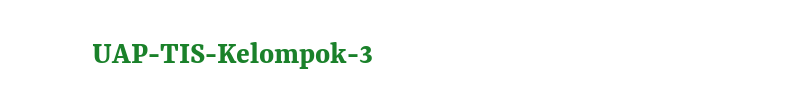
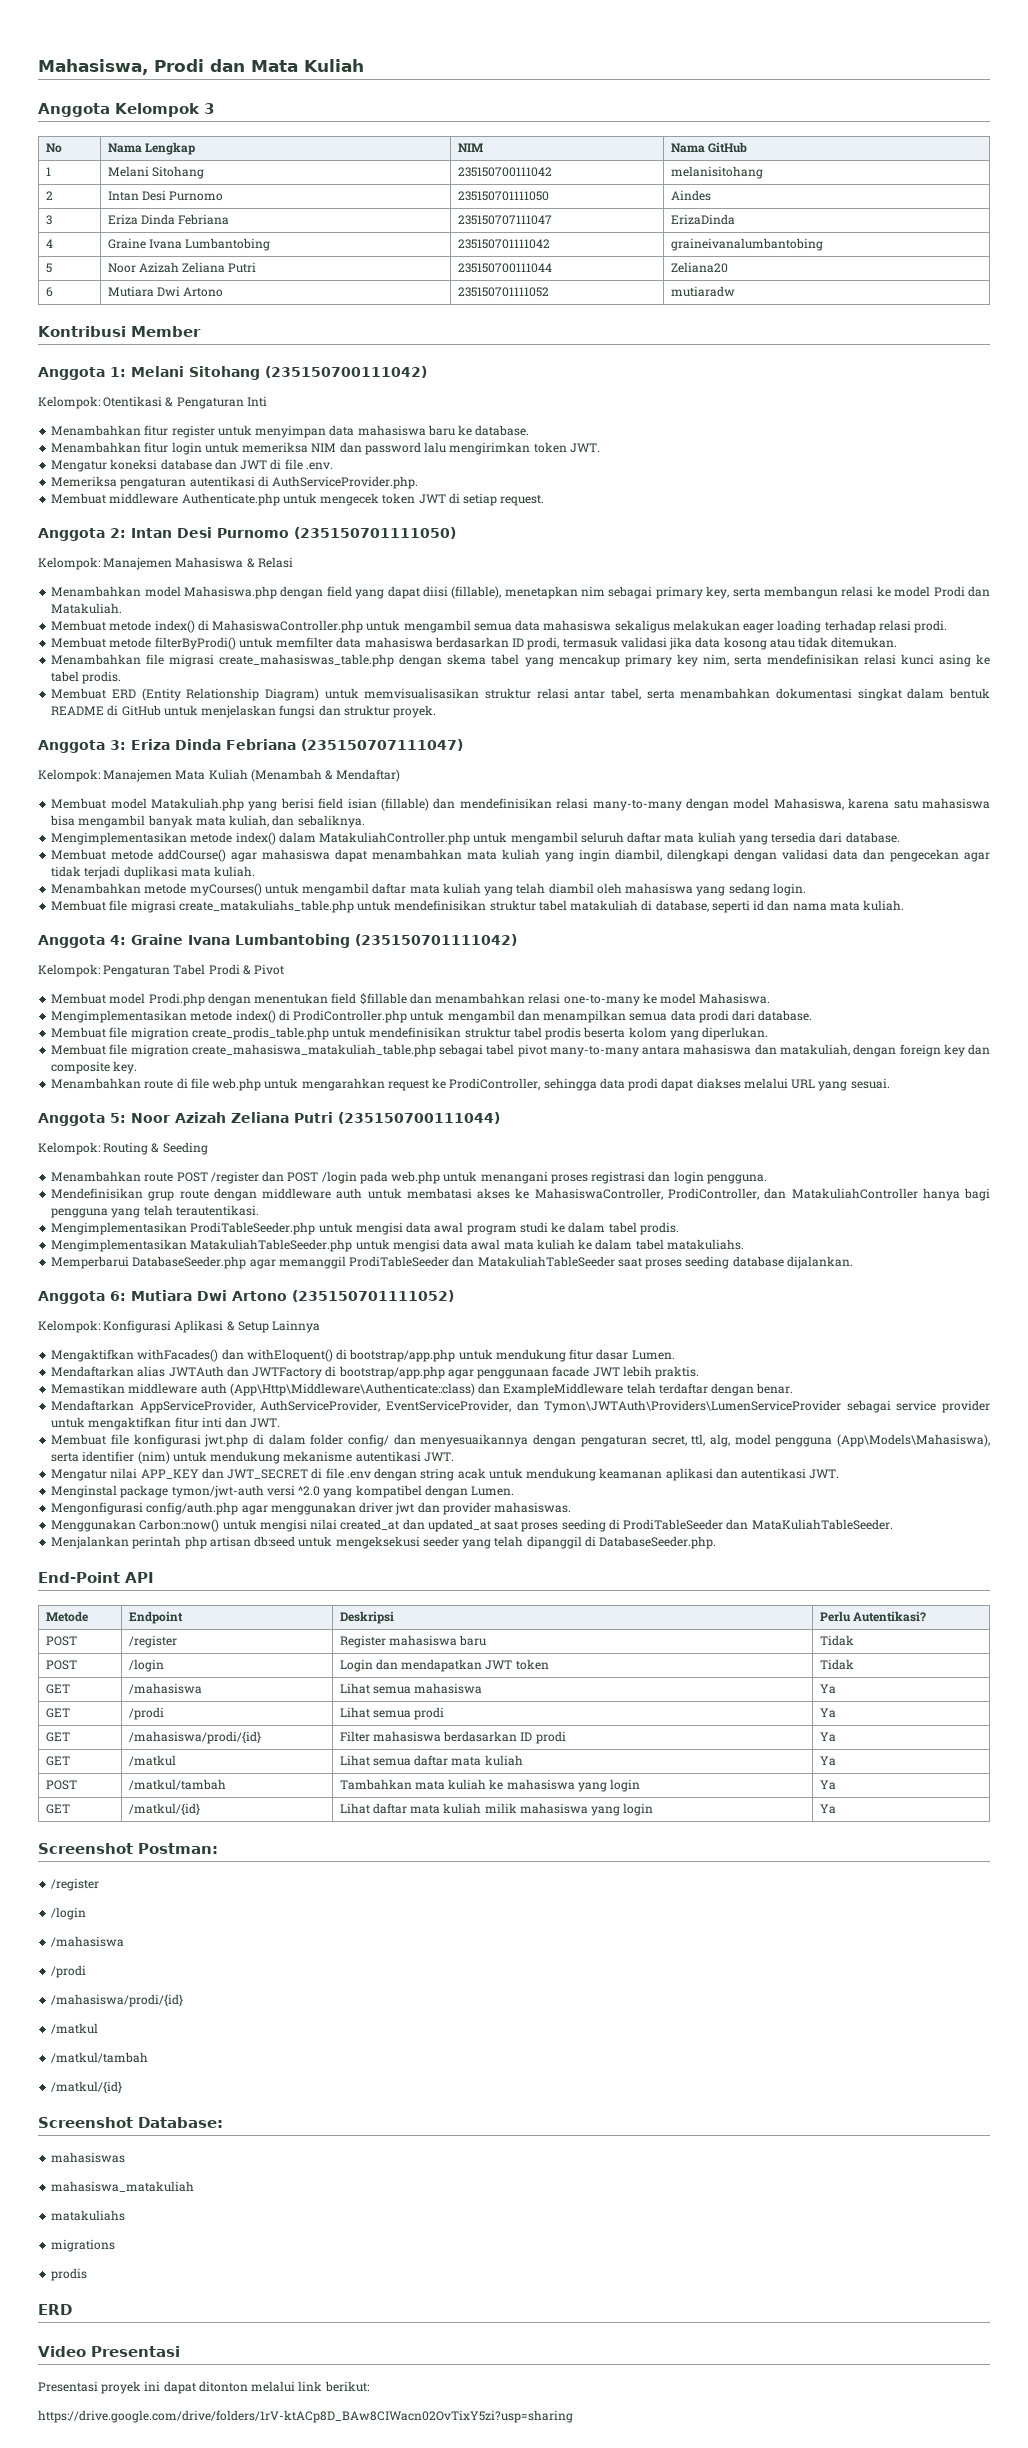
[92,42,373,69] UAP-TIS-Kelompok-3 -> [38,59,364,75] [38,103,214,117] [45,143,62,153] [107,142,195,155] [457,143,483,152] [670,142,747,153] [45,167,51,176] [107,166,204,179] [457,167,552,177] [670,166,763,179] [45,191,53,200] [107,190,224,201] [457,191,549,201] [670,190,711,201] [45,215,52,225] [107,214,230,225] [457,215,552,225] [670,214,735,225] [45,239,53,248] [107,238,271,251] [457,239,550,249] [670,238,823,251] [45,263,52,273] [107,262,257,273] [457,263,552,273] [670,262,728,273] [45,287,53,297] [107,286,224,297] [457,287,549,297] [670,286,735,297] [38,326,201,337] [38,366,427,380] [38,396,267,409] [51,425,530,438] [51,442,600,455] [51,459,333,472] [51,476,419,489] [51,493,545,506] [38,527,456,541] [38,557,293,570] [51,586,990,599] [51,603,123,614] [51,620,948,633] [51,637,898,650] [51,654,990,667] [51,671,122,684] [51,688,990,701] [51,705,437,718] [38,739,463,753] [38,769,401,782] [51,798,990,811] [50,815,365,828] [51,832,900,845] [51,849,991,862] [51,866,256,879] [51,883,806,896] [51,900,905,913] [38,934,517,948] [38,964,285,977] [51,993,771,1006] [51,1010,813,1023] [51,1027,769,1040] [51,1044,990,1057] [51,1061,138,1074] [51,1078,890,1091] [38,1112,500,1126] [38,1142,208,1155] [51,1171,767,1184] [51,1188,990,1201] [51,1205,259,1218] [51,1222,679,1235] [51,1239,744,1252] [51,1256,853,1269] [38,1290,454,1304] [38,1320,321,1333] [51,1349,675,1362] [51,1366,700,1379] [51,1383,794,1396] [51,1400,990,1413] [51,1417,281,1430] [51,1434,991,1447] [51,1451,454,1464] [51,1468,840,1481] [51,1485,515,1498] [51,1502,572,1515] [51,1519,893,1532] [51,1536,717,1549] [38,1572,154,1583] [45,1611,88,1622] [128,1611,183,1624] [339,1611,394,1624] [819,1611,926,1622] [45,1636,77,1646] [128,1635,177,1648] [339,1635,487,1648] [819,1635,854,1646] [45,1660,77,1670] [128,1659,164,1672] [339,1659,549,1672] [819,1659,854,1670] [45,1684,70,1694] [128,1683,202,1694] [339,1683,483,1694] [819,1684,836,1694] [45,1708,70,1718] [128,1707,164,1720] [339,1707,445,1720] [819,1708,836,1718] [45,1732,70,1742] [128,1731,261,1744] [339,1731,566,1744] [819,1732,836,1742] [45,1756,70,1766] [128,1755,176,1766] [339,1755,523,1766] [819,1756,836,1766] [45,1780,77,1790] [128,1779,226,1790] [339,1779,641,1792] [819,1780,836,1790] [45,1804,70,1814] [128,1803,200,1816] [339,1803,654,1816] [819,1804,836,1814] [38,1843,218,1854] [51,1878,100,1891] [51,1907,87,1920] [51,1936,125,1947] [51,1965,87,1978] [51,1994,184,2007] [51,2023,99,2034] [51,2052,149,2063] [51,2081,123,2094] [38,2117,223,2128] [51,2152,126,2163] [51,2181,195,2192] [51,2210,126,2221] [51,2239,116,2252] [51,2268,88,2281] [38,2304,72,2315] [38,2346,180,2357] [38,2381,369,2394] [38,2410,573,2423] Mahasiswa, Prodi dan Mata Kuliah // Anggota Kelompok 3 // No | Nama Lengkap | NIM | Nama GitHub // 1 | Melani Sitohang | 235150700111042 | melanisitohang // 2 | Intan Desi Purnomo | 235150701111050 | Aindes // 3 | Eriza Dinda Febriana | 235150707111047 | ErizaDinda // 4 | Graine Ivana Lumbantobing | 235150701111042 | graineivanalumbantobing // 5 | Noor Azizah Zeliana Putri | 235150700111044 | Zeliana20 // 6 | Mutiara Dwi Artono | 235150701111052 | mutiaradw // Kontribusi Member // Anggota 1: Melani Sitohang (235150700111042) // Kelompok: Otentikasi & Pengaturan Inti // Menambahkan fitur register untuk menyimpan data mahasiswa baru ke database. // Menambahkan fitur login untuk memeriksa NIM dan password lalu mengirimkan token JWT. // Mengatur koneksi database dan JWT di file .env. // Memeriksa pengaturan autentikasi di AuthServiceProvider.php. // Membuat middleware Authenticate.php untuk mengecek token JWT di setiap request. // Anggota 2: Intan Desi Purnomo (235150701111050) // Kelompok: Manajemen Mahasiswa & Relasi // Menambahkan model Mahasiswa.php dengan field yang dapat diisi (fillable), menetapkan nim sebagai primary key, serta membangun relasi ke model Prodi dan Matakuliah. // Membuat metode index() di MahasiswaController.php untuk mengambil semua data mahasiswa sekaligus melakukan eager loading terhadap relasi prodi. // Membuat metode filterByProdi() untuk memfilter data mahasiswa berdasarkan ID prodi, termasuk validasi jika data kosong atau tidak ditemukan. // Menambahkan file migrasi create_mahasiswas_table.php dengan skema tabel yang mencakup primary key nim, serta mendefinisikan relasi kunci asing ke tabel prodis. // Membuat ERD (Entity Relationship Diagram) untuk memvisualisasikan struktur relasi antar tabel, serta menambahkan dokumentasi singkat dalam bentuk README di GitHub untuk menjelaskan fungsi dan struktur proyek. // Anggota 3: Eriza Dinda Febriana (235150707111047) // Kelompok: Manajemen Mata Kuliah (Menambah & Mendaftar) // Membuat model Matakuliah.php yang berisi field isian (fillable) dan mendefinisikan relasi many-to-many dengan model Mahasiswa, karena satu mahasiswa bisa mengambil banyak mata kuliah, dan sebaliknya. // Mengimplementasikan metode index() dalam MatakuliahController.php untuk mengambil seluruh daftar mata kuliah yang tersedia dari database. // Membuat metode addCourse() agar mahasiswa dapat menambahkan mata kuliah yang ingin diambil, dilengkapi dengan validasi data dan pengecekan agar tidak terjadi duplikasi mata kuliah. // Menambahkan metode myCourses() untuk mengambil daftar mata kuliah yang telah diambil oleh mahasiswa yang sedang login. // Membuat file migrasi create_matakuliahs_table.php untuk mendefinisikan struktur tabel matakuliah di database, seperti id dan nama mata kuliah. // Anggota 4: Graine Ivana Lumbantobing (235150701111042) // Kelompok: Pengaturan Tabel Prodi & Pivot // Membuat model Prodi.php dengan menentukan field $fillable dan menambahkan relasi one-to-many ke model Mahasiswa. // Mengimplementasikan metode index() di ProdiController.php untuk mengambil dan menampilkan semua data prodi dari database. // Membuat file migration create_prodis_table.php untuk mendefinisikan struktur tabel prodis beserta kolom yang diperlukan. // Membuat file migration create_mahasiswa_matakuliah_table.php sebagai tabel pivot many-to-many antara mahasiswa dan matakuliah, dengan foreign key dan composite key. // Menambahkan route di file web.php untuk mengarahkan request ke ProdiController, sehingga data prodi dapat diakses melalui URL yang sesuai. // Anggota 5: Noor Azizah Zeliana Putri (235150700111044) // Kelompok: Routing & Seeding // Menambahkan route POST /register dan POST /login pada web.php untuk menangani proses registrasi dan login pengguna. // Mendefinisikan grup route dengan middleware auth untuk membatasi akses ke MahasiswaController, ProdiController, dan MatakuliahController hanya bagi pengguna yang telah terautentikasi. // Mengimplementasikan ProdiTableSeeder.php untuk mengisi data awal program studi ke dalam tabel prodis. // Mengimplementasikan MatakuliahTableSeeder.php untuk mengisi data awal mata kuliah ke dalam tabel matakuliahs. // Memperbarui DatabaseSeeder.php agar memanggil ProdiTableSeeder dan MatakuliahTableSeeder saat proses seeding database dijalankan. // Anggota 6: Mutiara Dwi Artono (235150701111052) // Kelompok: Konfigurasi Aplikasi & Setup Lainnya // Mengaktifkan withFacades() dan withEloquent() di bootstrap/app.php untuk mendukung fitur dasar Lumen. // Mendaftarkan alias JWTAuth dan JWTFactory di bootstrap/app.php agar penggunaan facade JWT lebih praktis. // Memastikan middleware auth (App\Http\Middleware\Authenticate::class) dan ExampleMiddleware telah terdaftar dengan benar. // Mendaftarkan AppServiceProvider, AuthServiceProvider, EventServiceProvider, dan Tymon\JWTAuth\Providers\LumenServiceProvider sebagai service provider untuk mengaktifkan fitur inti dan JWT. // Membuat file konfigurasi jwt.php di dalam folder config/ dan menyesuaikannya dengan pengaturan secret, ttl, alg, model pengguna (App\Models\Mahasiswa), serta identifier (nim) untuk mendukung mekanisme autentikasi JWT. // Mengatur nilai APP_KEY dan JWT_SECRET di file .env dengan string acak untuk mendukung keamanan aplikasi dan autentikasi JWT. // Menginstal package tymon/jwt-auth versi ^2.0 yang kompatibel dengan Lumen. // Mengonfigurasi config/auth.php agar menggunakan driver jwt dan provider mahasiswas. // Menggunakan Carbon::now() untuk mengisi nilai created_at dan updated_at saat proses seeding di ProdiTableSeeder dan MataKuliahTableSeeder. // Menjalankan perintah php artisan db:seed untuk mengeksekusi seeder yang telah dipanggil di DatabaseSeeder.php. // End-Point API // Metode | Endpoint | Deskripsi | Perlu Autentikasi? // POST | /register | Register mahasiswa baru | Tidak // POST | /login | Login dan mendapatkan JWT token | Tidak // GET | /mahasiswa | Lihat semua mahasiswa | Ya // GET | /prodi | Lihat semua prodi | Ya // GET | /mahasiswa/prodi/{id} | Filter mahasiswa berdasarkan ID prodi | Ya // GET | /matkul | Lihat semua daftar mata kuliah | Ya // POST | /matkul/tambah | Tambahkan mata kuliah ke mahasiswa yang login | Ya // GET | /matkul/{id} | Lihat daftar mata kuliah milik mahasiswa yang login | Ya // Screenshot Postman: // /register // /login // /mahasiswa // /prodi // /mahasiswa/prodi/{id} // /matkul // /matkul/tambah // /matkul/{id} // Screenshot Database: // mahasiswas // mahasiswa_matakuliah // matakuliahs // migrations // prodis // ERD // Video Presentasi // Presentasi proyek ini dapat ditonton melalui link berikut: // https://drive.google.com/drive/folders/1rV-ktACp8D_BAw8CIWacn02OvTixY5zi?usp=sharing

